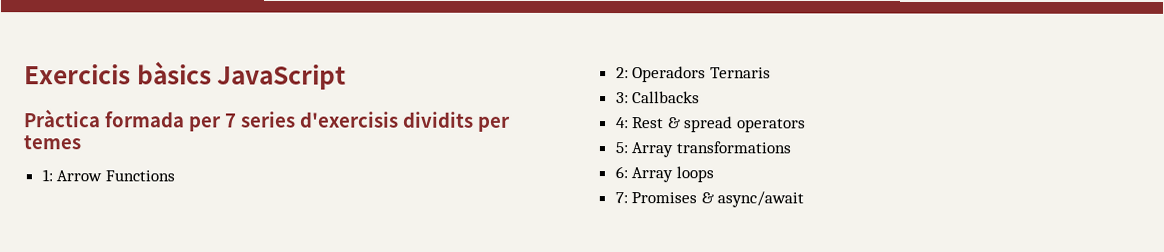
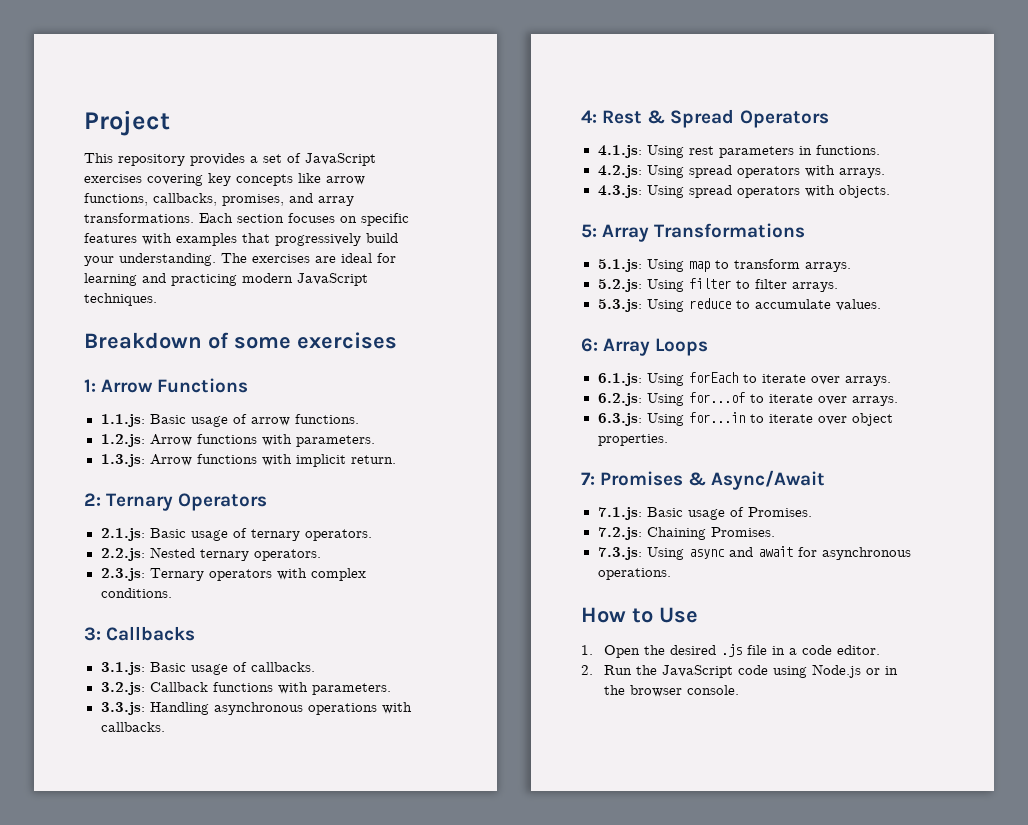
[24,61,347,90] [23,109,511,132] [23,135,81,150] [41,169,175,182] [615,66,771,83] [615,91,701,104] [614,116,807,133] [614,141,791,158] [614,166,714,183] [614,191,805,208] Exercicis bàsics JavaScript // Pràctica formada per 7 series d'exercisis dividits per temes // 1: Arrow Functions // 2: Operadors Ternaris // 3: Callbacks // 4: Rest & spread operators // 5: Array transformations // 6: Array loops // 7: Promises & async/await -> [84,110,170,136] [84,153,376,166] [84,173,365,186] [84,193,354,206] [84,213,409,226] [84,233,398,246] [84,253,396,266] [84,273,368,286] [84,293,157,306] [84,332,397,349] [84,378,249,393] [100,414,359,427] [100,434,375,447] [100,454,396,467] [84,493,268,511] [100,528,372,541] [100,547,321,561] [100,568,366,581] [100,588,172,598] [84,626,196,641] [100,662,315,675] [100,682,391,695] [100,702,412,715] [100,722,165,732] [581,109,829,128] [597,145,880,158] [597,165,885,178] [597,185,890,198] [581,223,806,242] [597,259,851,272] [597,278,838,292] [597,298,881,312] [581,338,709,356] [597,372,891,386] [597,392,898,406] [597,412,893,426] [597,434,668,446] [581,470,826,490] [597,507,812,520] [597,527,775,540] [597,546,911,560] [597,568,671,580] [581,607,698,623] [581,644,880,658] [581,664,898,678] [603,685,739,697] Project // This repository provides a set of JavaScript exercises covering key concepts like arrow functions, callbacks, promises, and array transformations. Each section focuses on specific features with examples that progressively build your understanding. The exercises are ideal for learning and practicing modern JavaScript techniques. // Breakdown of some exercises // 1: Arrow Functions // 1.1.js: Basic usage of arrow functions. // 1.2.js: Arrow functions with parameters. // 1.3.js: Arrow functions with implicit return. // 2: Ternary Operators // 2.1.js: Basic usage of ternary operators. // 2.2.js: Nested ternary operators. // 2.3.js: Ternary operators with complex conditions. // 3: Callbacks // 3.1.js: Basic usage of callbacks. // 3.2.js: Callback functions with parameters. // 3.3.js: Handling asynchronous operations with callbacks. // 4: Rest & Spread Operators // 4.1.js: Using rest parameters in functions. // 4.2.js: Using spread operators with arrays. // 4.3.js: Using spread operators with objects. // 5: Array Transformations // 5.1.js: Using map to transform arrays. // 5.2.js: Using filter to filter arrays. // 5.3.js: Using reduce to accumulate values. // 6: Array Loops // 6.1.js: Using forEach to iterate over arrays. // 6.2.js: Using for...of to iterate over arrays. // 6.3.js: Using for...in to iterate over object properties. // 7: Promises & Async/Await // 7.1.js: Basic usage of Promises. // 7.2.js: Chaining Promises. // 7.3.js: Using async and await for asynchronous operations. // How to Use // 1. Open the desired .js file in a code editor. // 2. Run the JavaScript code using Node.js or in the browser console.

